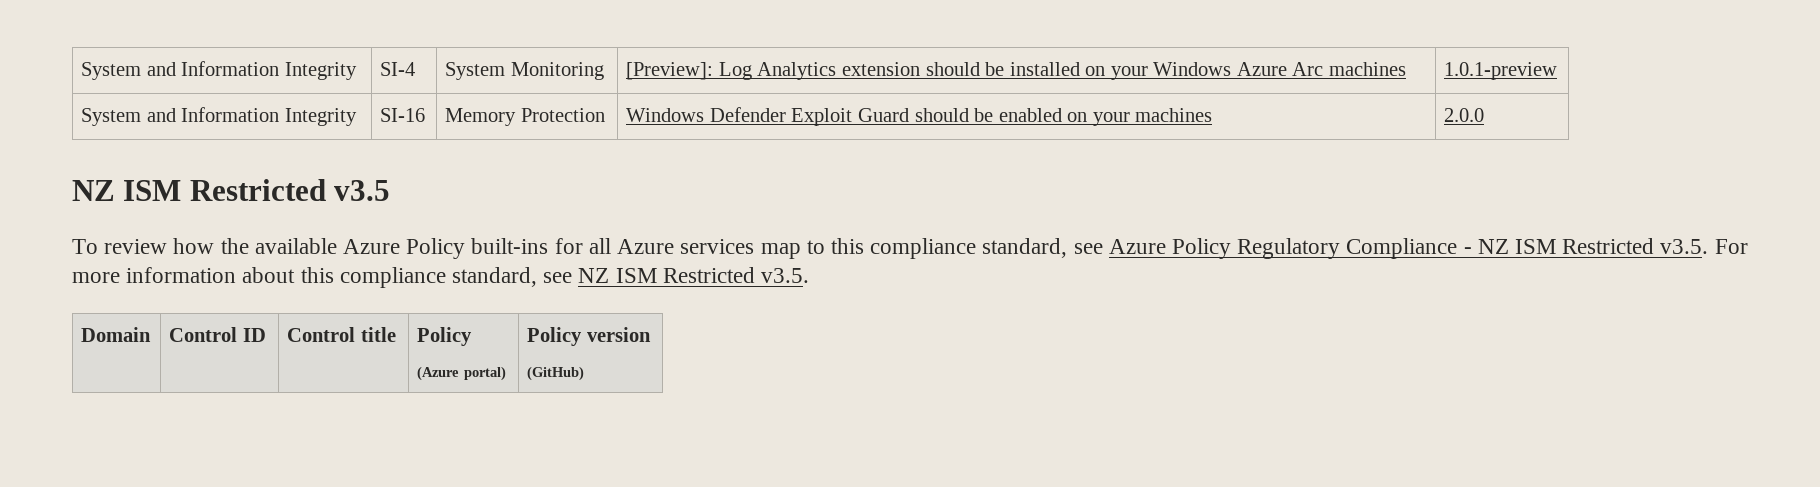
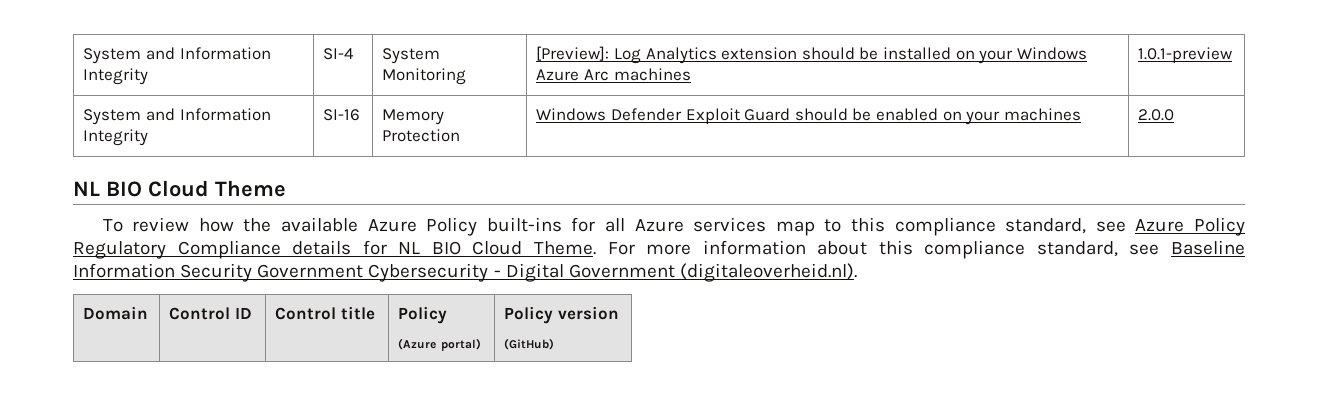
[72,179,391,201] NZ ISM Restricted v3.5 -> [73,180,286,197] NL BIO Cloud Theme
[1463,238,1709,254] - NZ ISM Restricted v3.5. -> [292,240,596,255] details for NL BIO Cloud Theme.
[578,267,810,283] NZ ISM Restricted v3.5. -> [1171,240,1245,255] [73,263,857,282] Baseline Information Security Government Cybersecurity - Digital Government (digitaleoverheid.nl).

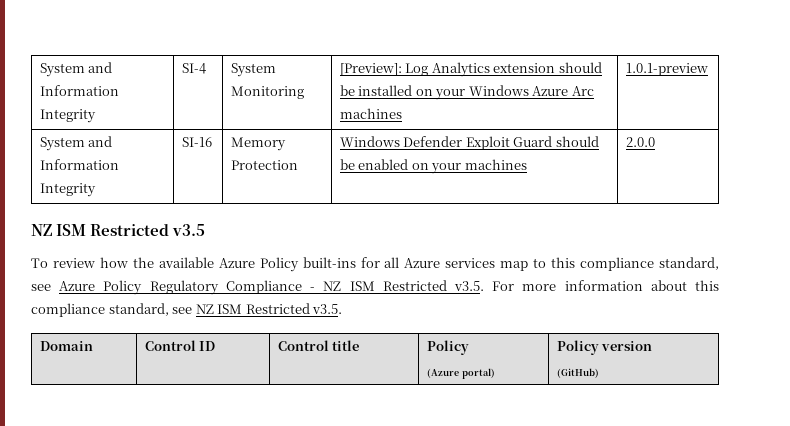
[73,180,286,197] NL BIO Cloud Theme -> [31,224,206,236] NZ ISM Restricted v3.5
[292,240,596,255] details for NL BIO Cloud Theme. -> [310,280,484,291] - NZ ISM Restricted v3.5.
[1171,240,1245,255] [73,263,857,282] Baseline Information Security Government Cybersecurity - Digital Government (digitaleoverheid.nl). -> [195,303,343,314] NZ ISM Restricted v3.5.

